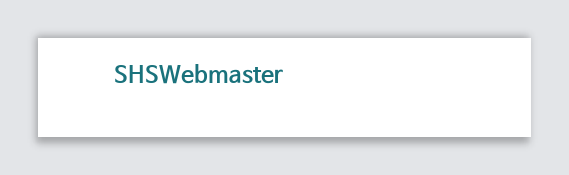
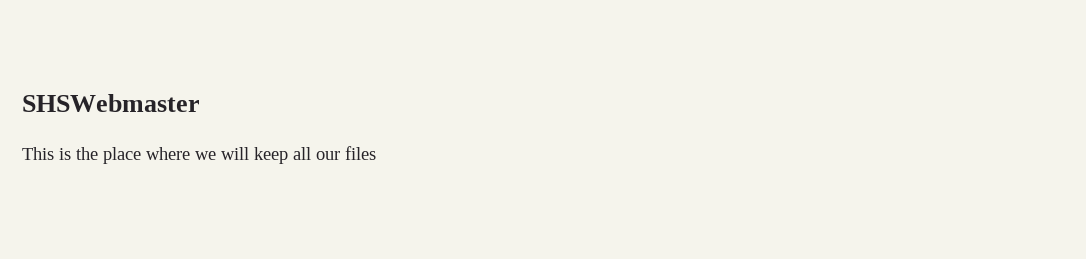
(283, 74) none -> [22,146,376,164] // This is the place where we will keep all our files

